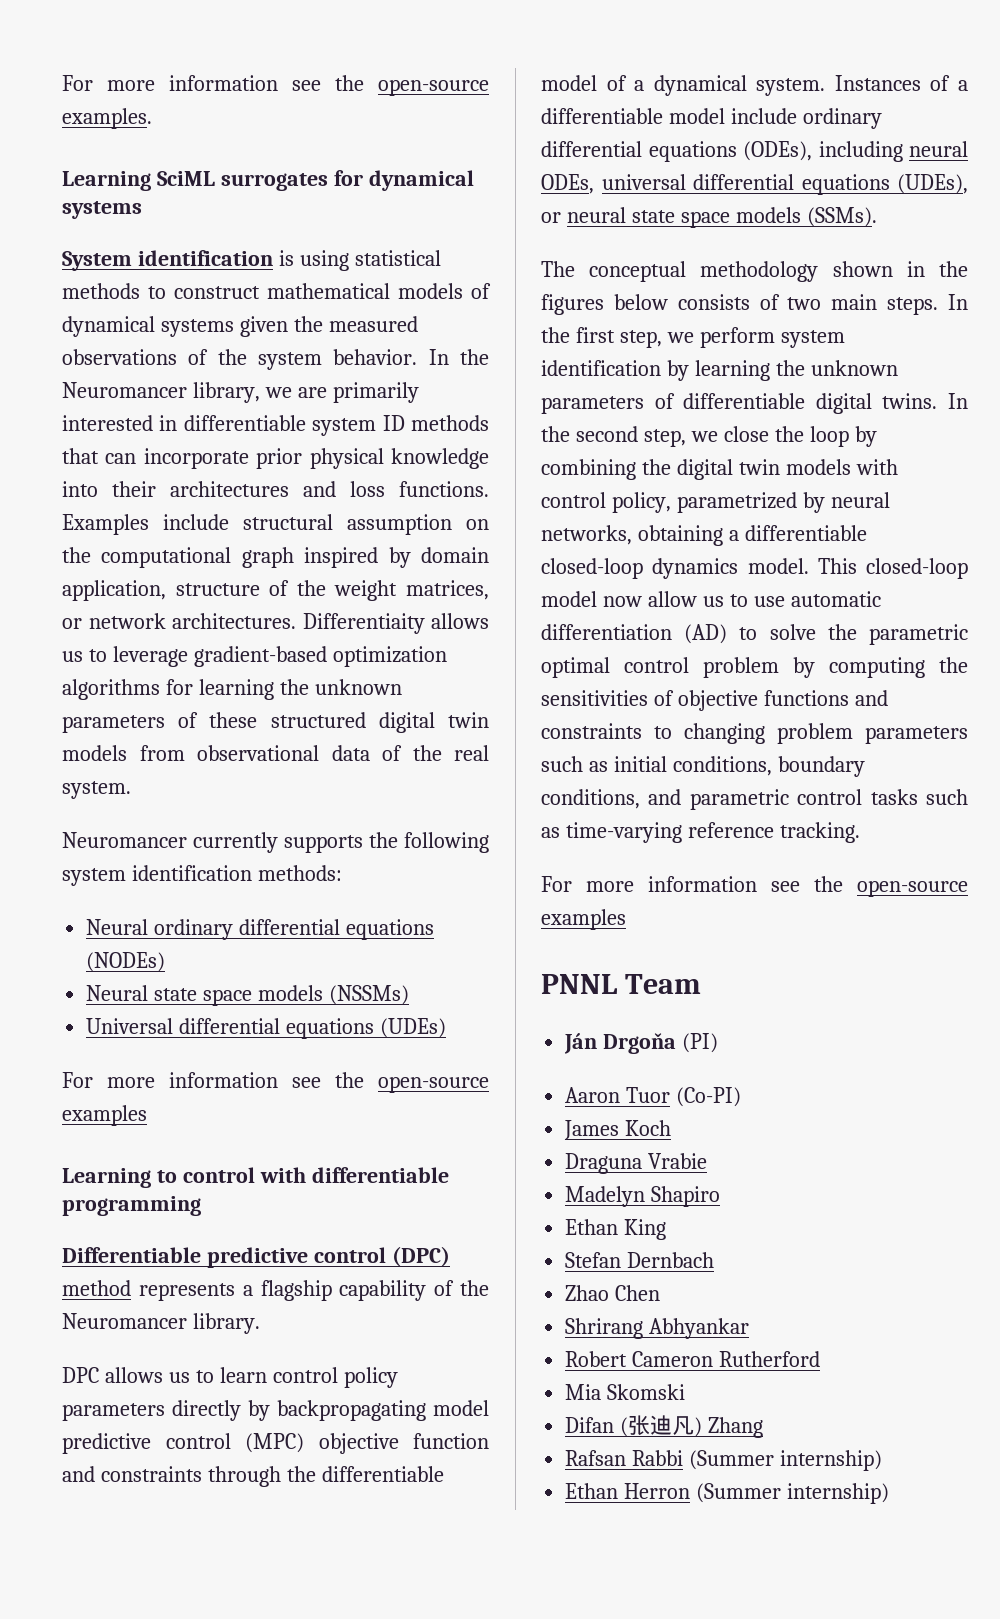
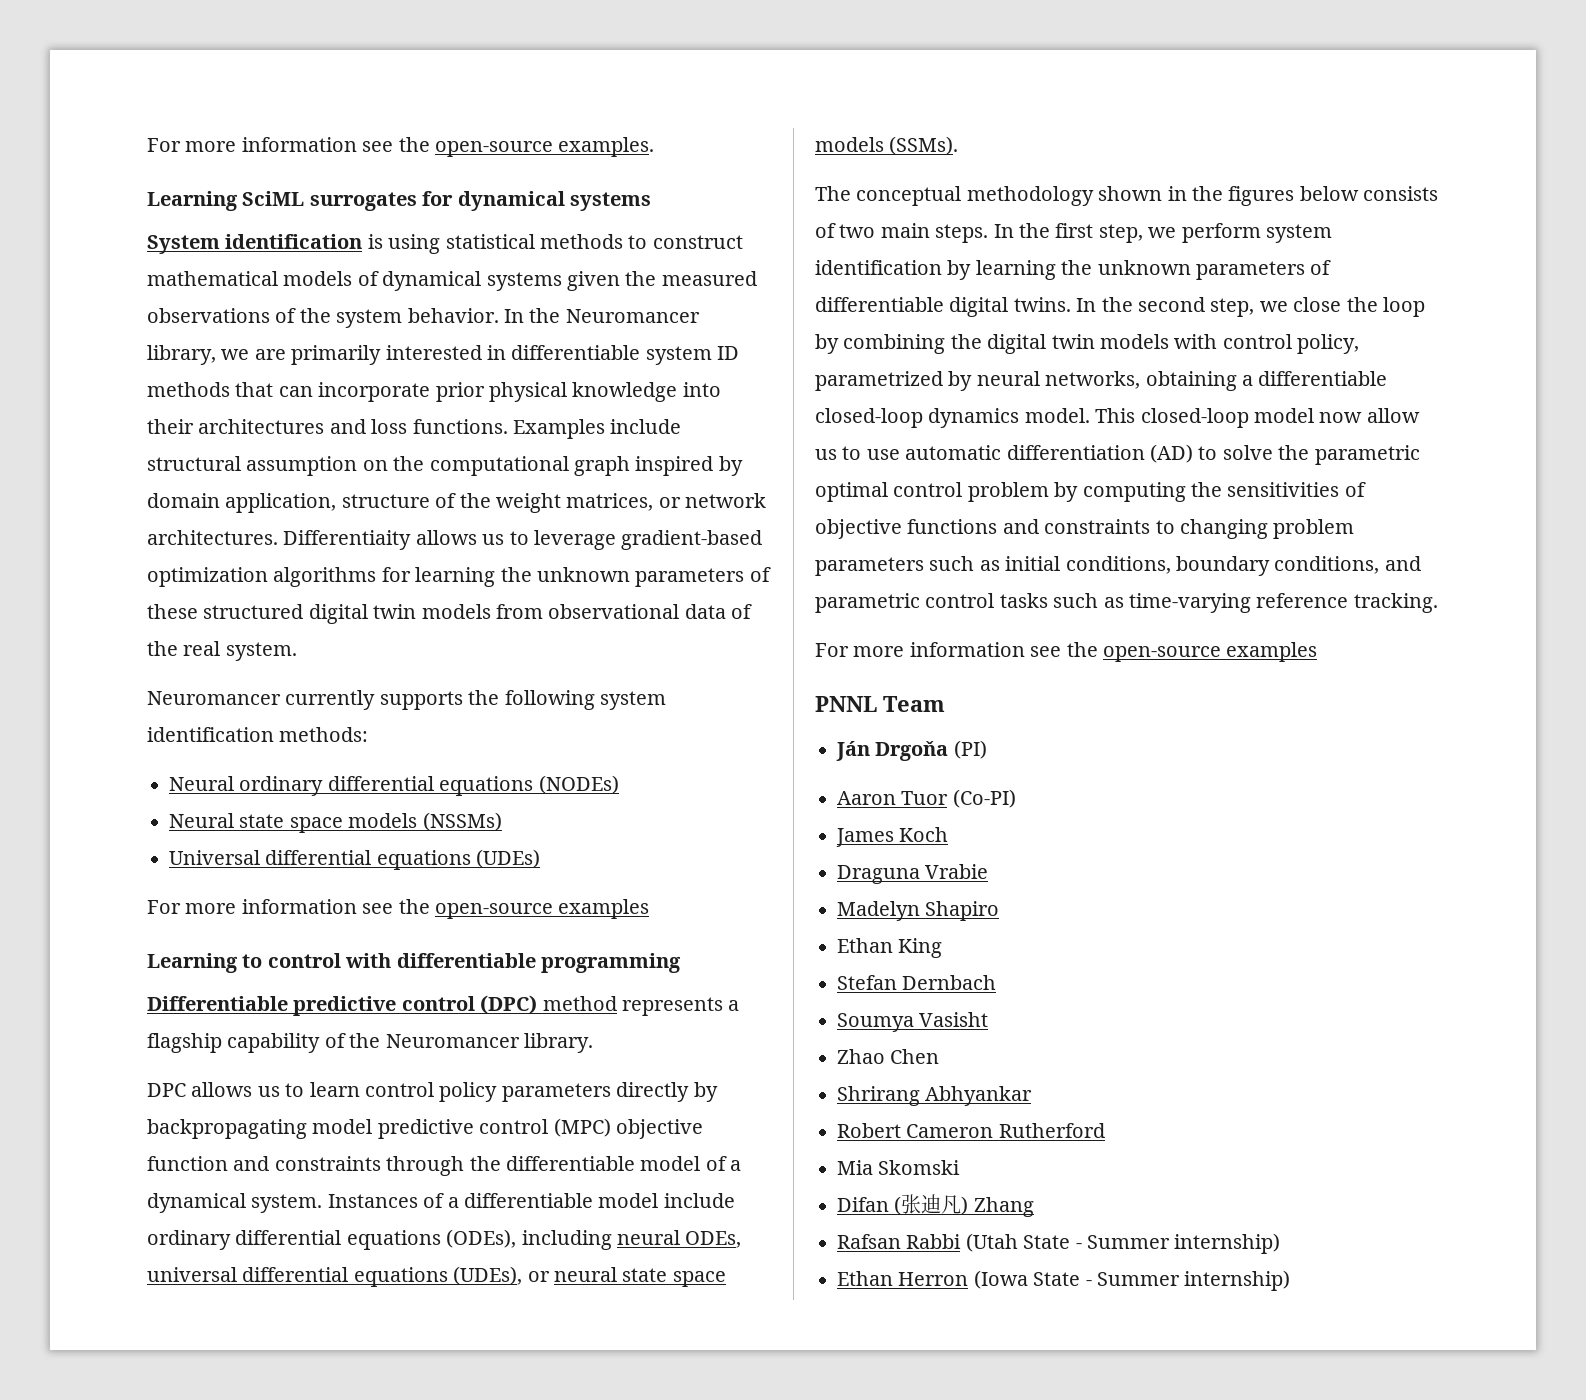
(715, 1260) none -> [837,1012,989,1032] // Soumya Vasisht
[689,1450,775,1470] (Summer -> [965,1233,1170,1252] (Utah State - Summer
[696,1483,782,1503] (Summer -> [973,1270,1180,1289] (Iowa State - Summer

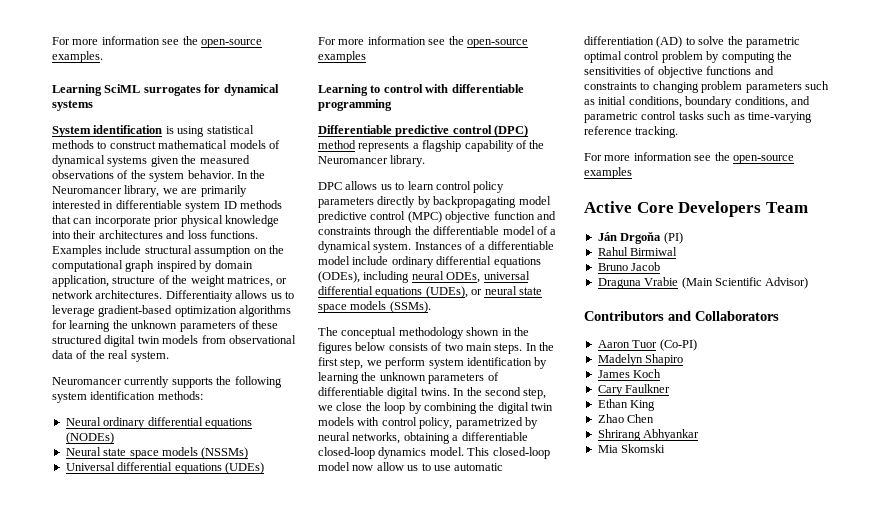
[815,696,877,712] PNNL -> [584,201,762,217] Active Core Developers
(987, 749) none -> [597,247,678,256] [597,262,661,271] [597,277,809,289] [584,311,779,321] // Rahul Birmiwal // Bruno Jacob // Draguna Vrabie (Main Scientific Advisor) // Contributors and Collaborators
(1016, 798) none -> [597,354,684,366] // Madelyn Shapiro
[837,864,989,884] [837,901,1000,921] [837,938,943,958] [837,975,997,990] [837,1012,989,1032] Draguna Vrabie // Madelyn Shapiro // Ethan King // Stefan Dernbach // Soumya Vasisht -> [597,384,671,396] [597,399,656,411] Cary Faulkner // Ethan King
[837,1123,1105,1138] // Robert Cameron Rutherford -> (700, 435) none
[837,1194,1034,1217] [837,1233,1281,1254] [837,1270,1291,1291] // Difan (张迪凡) Zhang // Rafsan Rabbi (Utah State - Summer internship) // Ethan Herron (Iowa State - Summer internship) -> (666, 448) none

